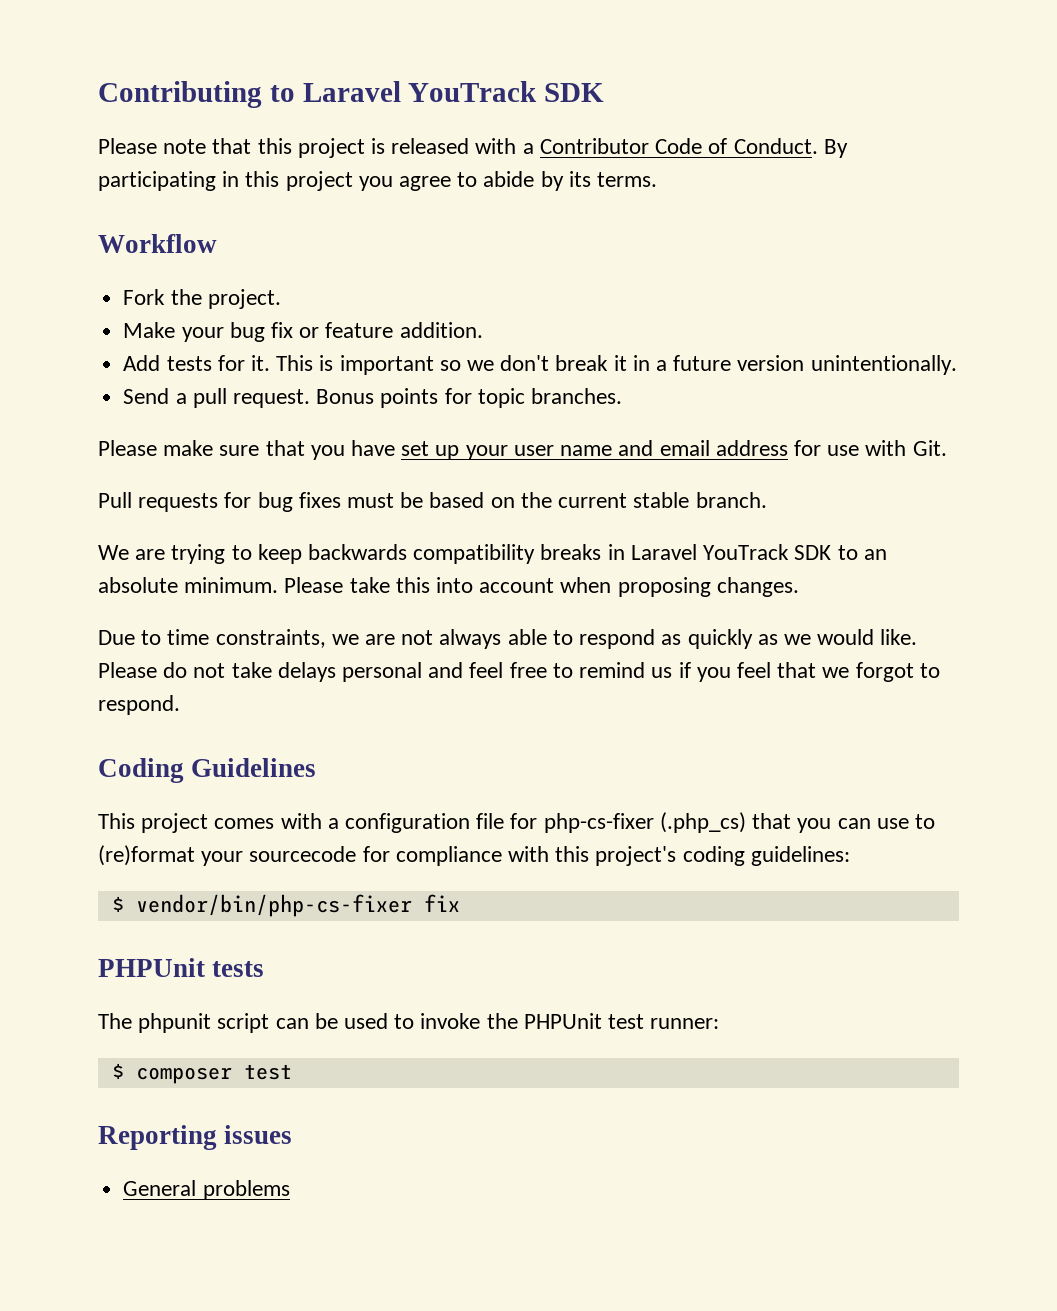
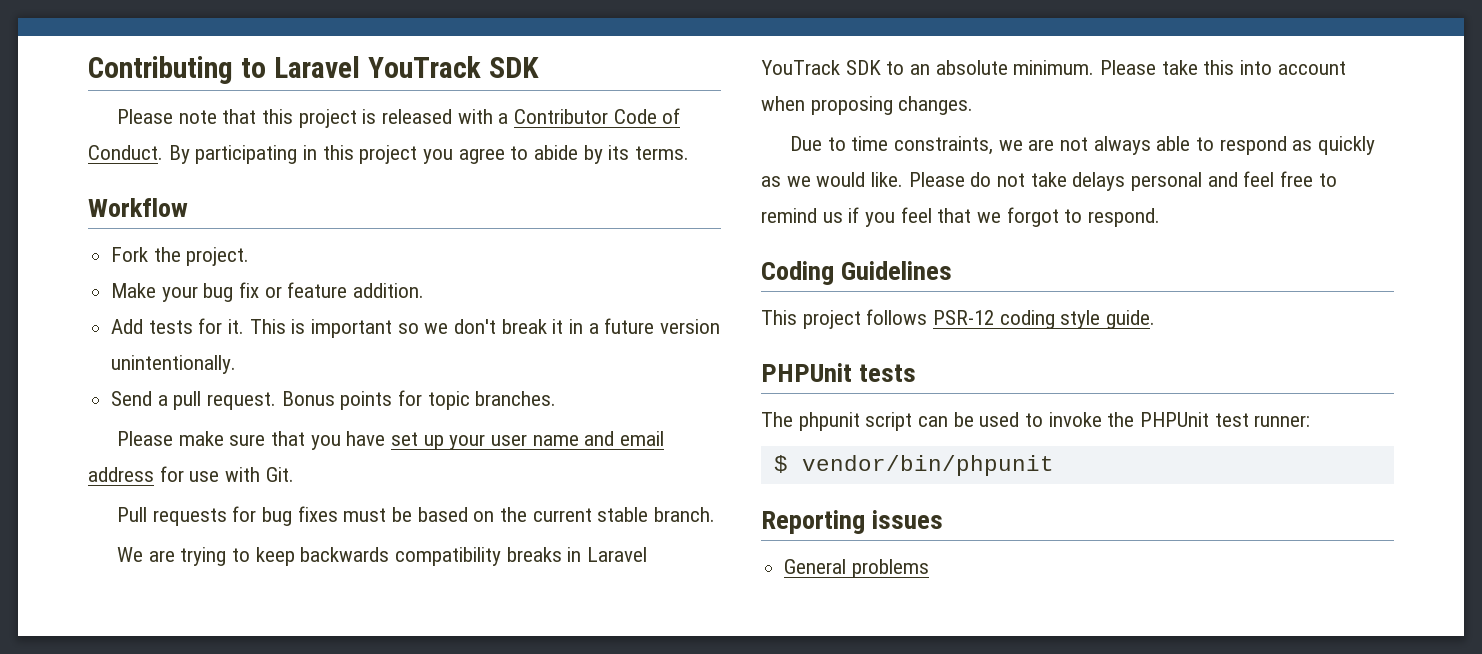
[214,812,935,833] [98,845,850,866] [111,894,460,917] comes with a configuration file for php-cs-fixer (.php_cs) that you can use to (re)format your sourcecode for compliance with this project's coding guidelines: // $ vendor/bin/php-cs-fixer fix -> [866,309,1156,329] follows PSR-12 coding style guide.
[135,1064,292,1084] composer test -> [801,455,1054,476] vendor/bin/phpunit

